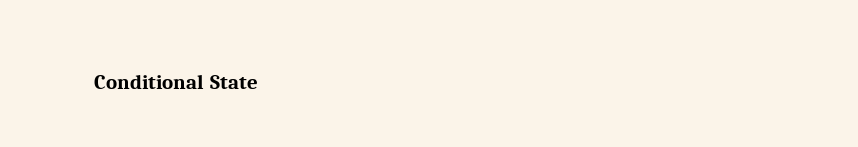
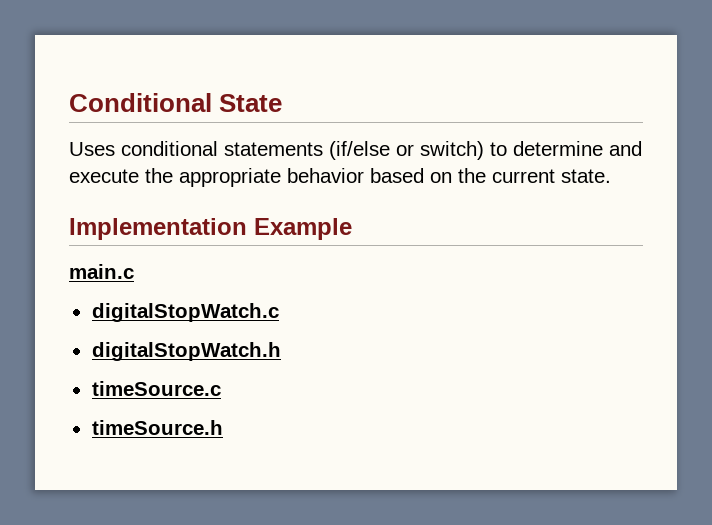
(258, 82) none -> [69,141,642,160] [69,168,611,187] [69,218,352,240] [69,264,134,279] [91,303,279,322] [91,342,281,361] [91,381,221,396] [91,420,223,435] // Uses conditional statements (if/else or switch) to determine and execute the appropriate behavior based on the current state. // Implementation Example // main.c // digitalStopWatch.c // digitalStopWatch.h // timeSource.c // timeSource.h

